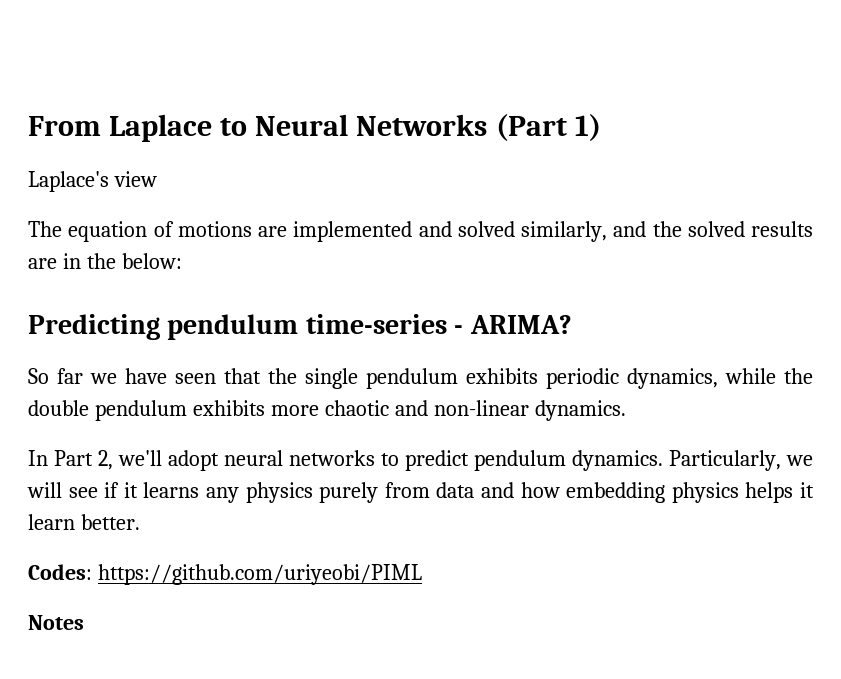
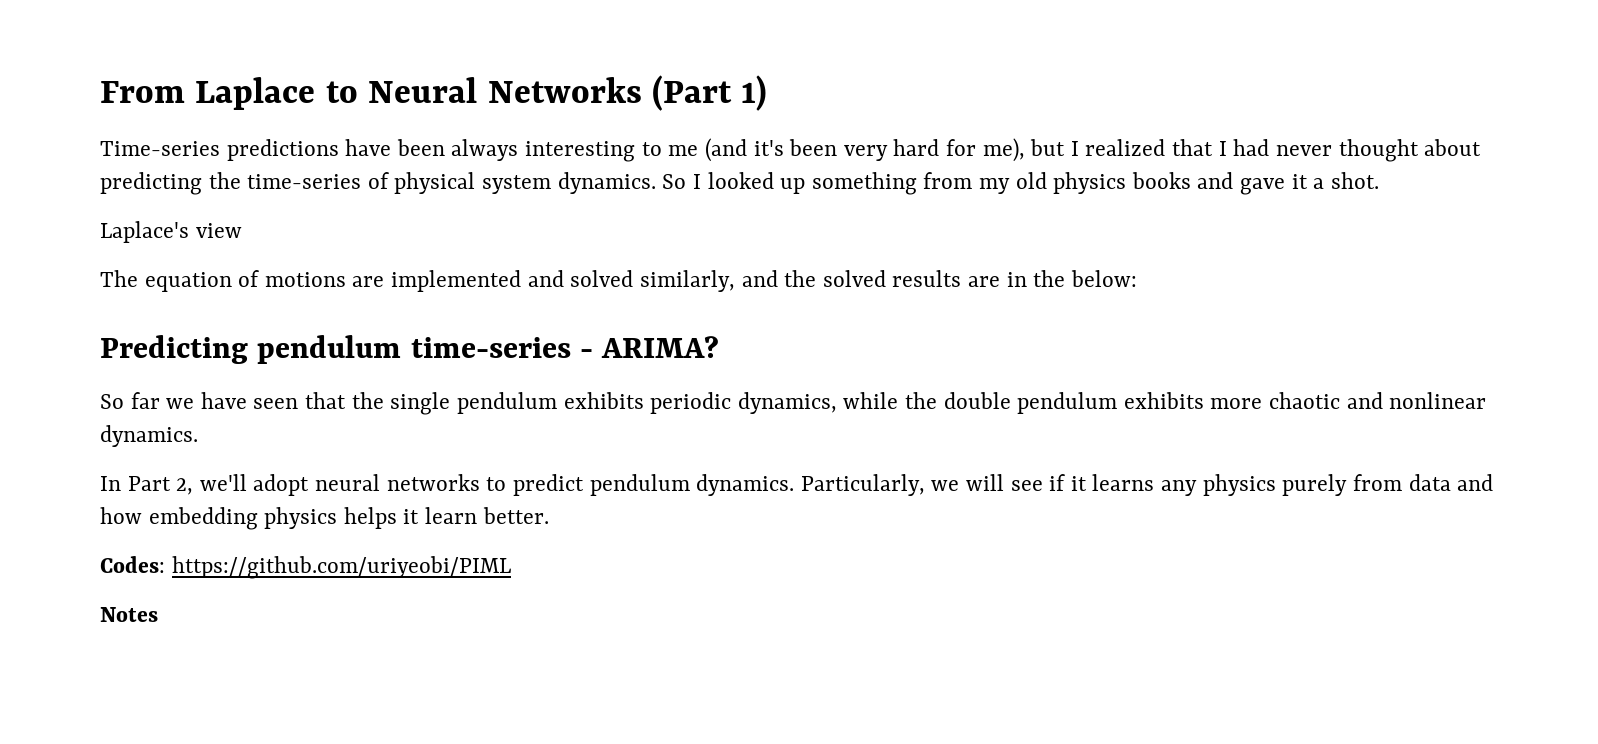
(601, 127) none -> [100,138,1482,162] [100,172,1379,195] // Time-series predictions have been always interesting to me (and it's been very hard for me), but I realized that I had never thought about predicting the time-series of physical system dynamics. So I looked up something from my old physics books and gave it a shot.
[433,400,529,416] non-linear -> [1389,392,1487,409] nonlinear

